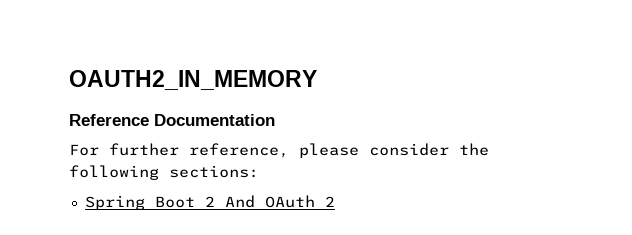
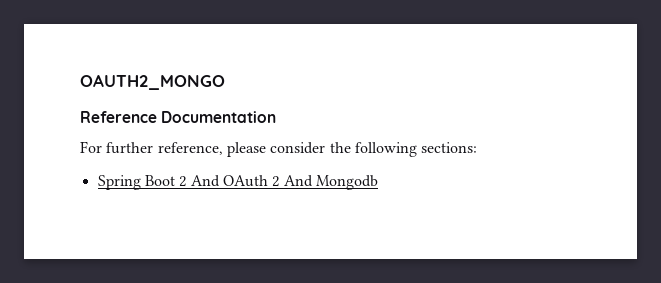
[69,70,317,90] OAUTH2_IN_MEMORY -> [80,74,225,90] OAUTH2_MONGO
(335, 201) none -> [283,175,378,190] And Mongodb

